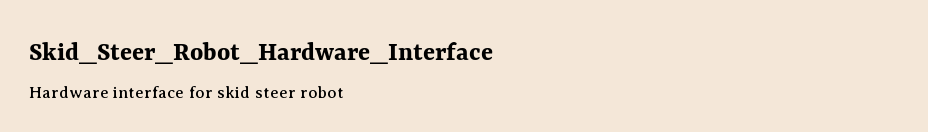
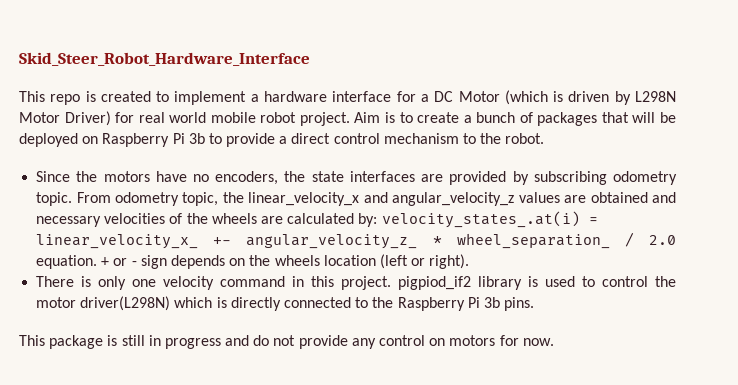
[29,86,345,98] Hardware interface for skid steer robot -> [19,90,676,105] [19,111,676,126] [19,133,545,147] [36,171,677,185] [36,192,676,206] [36,211,598,228] [36,232,676,249] [36,254,470,269] [36,276,676,290] [36,296,535,311] [19,335,554,349] This repo is created to implement a hardware interface for a DC Motor (which is driven by L298N Motor Driver) for real world mobile robot project. Aim is to create a bunch of packages that will be deployed on Raspberry Pi 3b to provide a direct control mechanism to the robot. // Since the motors have no encoders, the state interfaces are provided by subscribing odometry topic. From odometry topic, the linear_velocity_x and angular_velocity_z values are obtained and necessary velocities of the wheels are calculated by: velocity_states_.at(i) = linear_velocity_x_ +- angular_velocity_z_ * wheel_separation_ / 2.0 equation. + or - sign depends on the wheels location (left or right). // There is only one velocity command in this project. pigpiod_if2 library is used to control the motor driver(L298N) which is directly connected to the Raspberry Pi 3b pins. // This package is still in progress and do not provide any control on motors for now.

